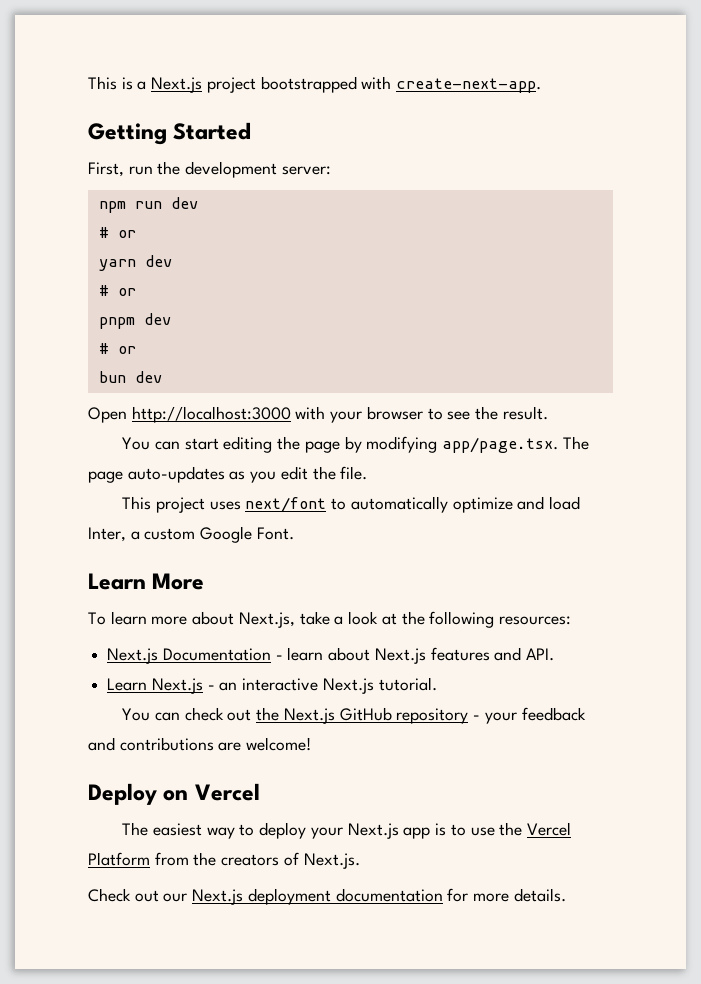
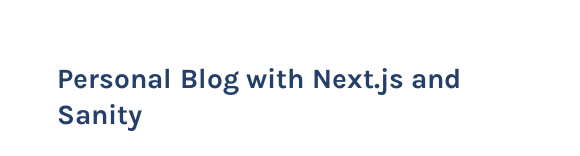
[88,76,542,93] [88,122,252,145] [88,161,331,178] [98,197,198,213] [98,227,136,238] [98,255,172,271] [98,285,136,296] [98,313,171,329] [98,343,136,354] [98,371,162,383] [88,406,548,423] [122,436,589,453] [88,466,368,483] [122,496,581,513] [88,526,294,543] [88,573,205,590] [88,611,571,628] [107,647,555,664] [107,677,437,694] [122,707,586,724] [88,737,312,751] [88,783,260,805] [122,822,571,839] [88,852,360,869] [88,888,566,905] This is a Next.js project bootstrapped with create-next-app. // Getting Started // First, run the development server: // npm run dev // # or // yarn dev // # or // pnpm dev // # or // bun dev // Open http://localhost:3000 with your browser to see the result. // You can start editing the page by modifying app/page.tsx. The page auto-updates as you edit the file. // This project uses next/font to automatically optimize and load Inter, a custom Google Font. // Learn More // To learn more about Next.js, take a look at the following resources: // Next.js Documentation - learn about Next.js features and API. // Learn Next.js - an interactive Next.js tutorial. // You can check out the Next.js GitHub repository - your feedback and contributions are welcome! // Deploy on Vercel // The easiest way to deploy your Next.js app is to use the Vercel Platform from the creators of Next.js. // Check out our Next.js deployment documentation for more details. -> [57,68,462,96] [57,104,142,132] Personal Blog with Next.js and Sanity

